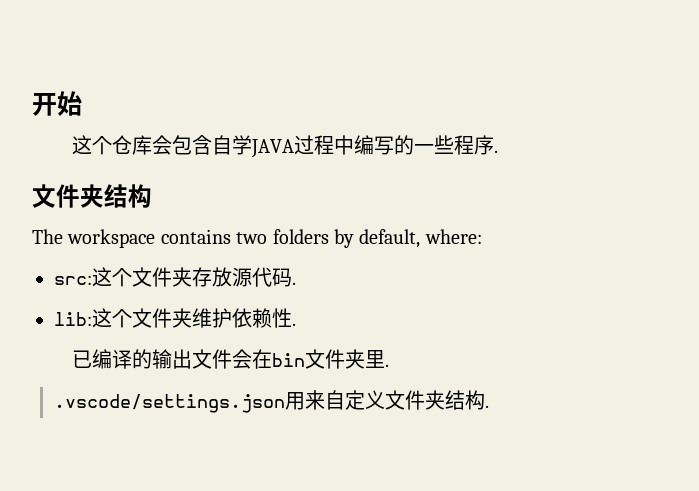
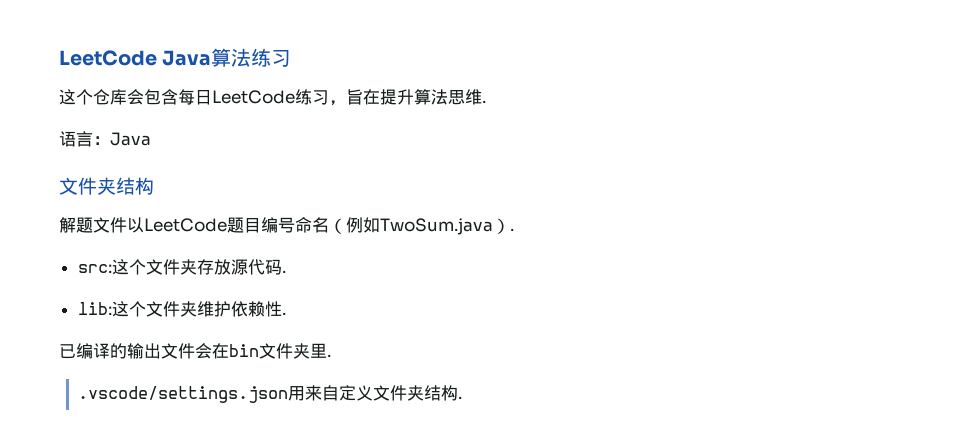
[32,91,82,116] 开始 -> [59,48,292,67] LeetCode Java算法练习
[211,135,498,158] 自学JAVA过程中编写的一些程序. -> [178,89,486,106] [59,131,151,147] 每日LeetCode练习，旨在提升算法思维. // 语言：Java
[32,229,482,248] The workspace contains two folders by default, where: -> [59,217,514,235] 解题文件以LeetCode题目编号命名（例如TwoSum.java）.

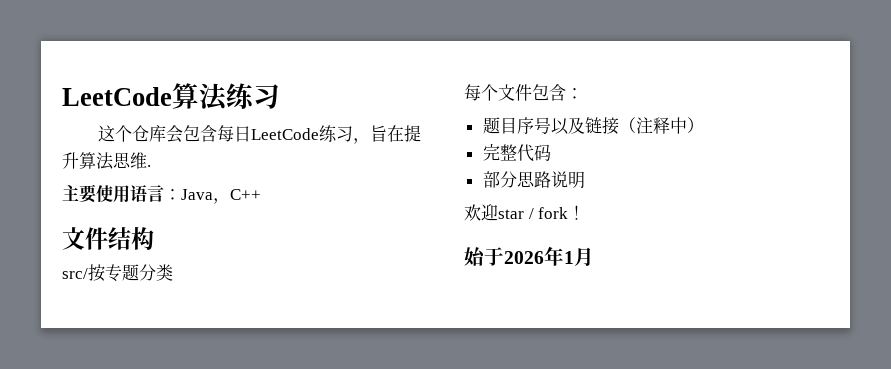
[59,50,212,66] LeetCode Java -> [62,87,172,106] LeetCode
(486, 101) none -> [62,184,130,203] 主要使用
[59,177,116,195] // 文件夹 -> [213,189,261,204] [62,227,108,250] ，C++ // 文件
[59,217,514,235] [77,259,286,275] [77,301,286,317] [59,343,331,359] [77,385,462,403] 解题文件以LeetCode题目编号命名（例如TwoSum.java）. // src:这个文件夹存放源代码. // lib:这个文件夹维护依赖性. // 已编译的输出文件会在bin文件夹里. // .vscode/settings.json用来自定义文件夹结构. -> [62,264,173,282] [464,84,583,101] [482,117,704,135] [482,144,551,162] [482,171,585,189] [464,204,586,221] [464,246,594,267] src/按专题分类 // 每个文件包含： // 题目序号以及链接（注释中） // 完整代码 // 部分思路说明 // 欢迎star / fork！ // 始于2026年1月

